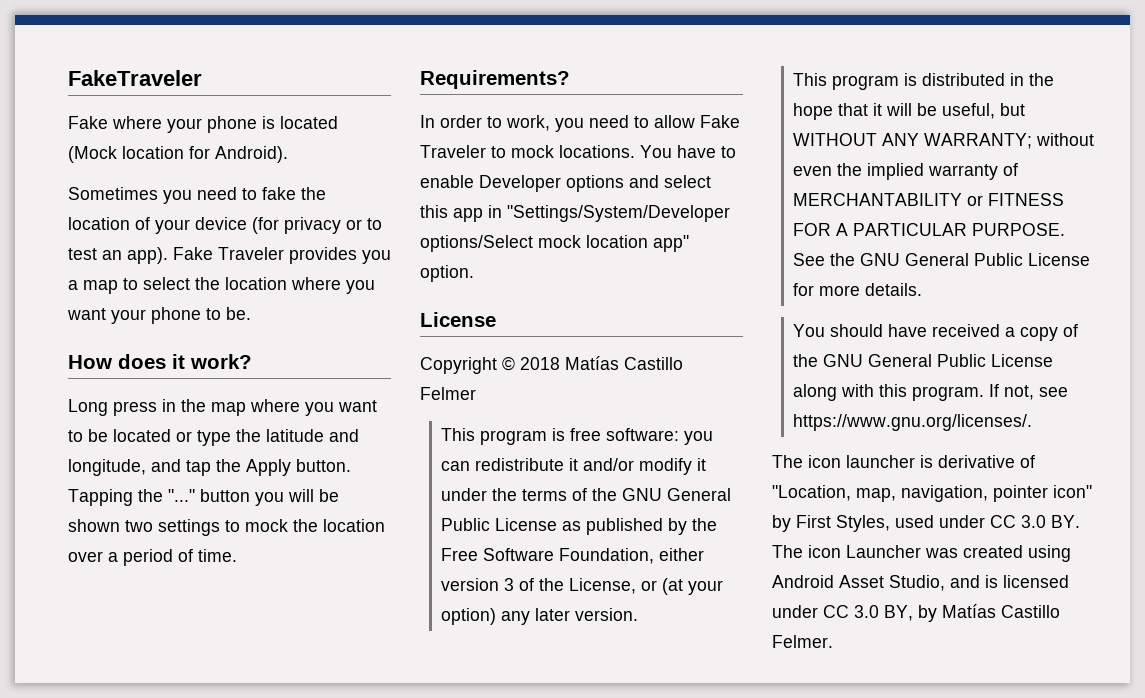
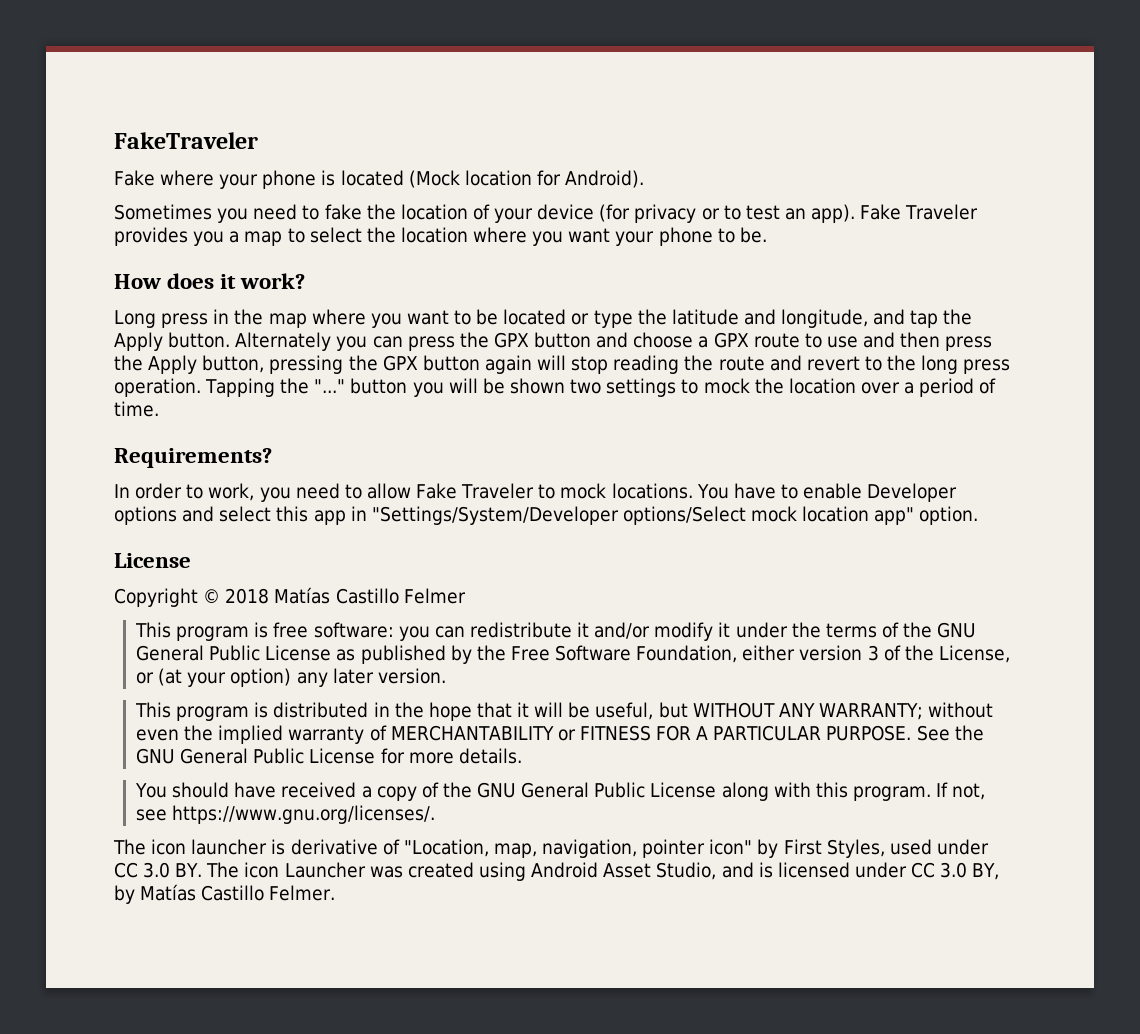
(351, 465) none -> [235,332,993,351] [114,355,1011,374] [114,378,201,397] Alternately you can press the GPX button and choose a GPX route to use and then press the Apply button, pressing the GPX button again will stop reading the route and revert to the long press operation.

